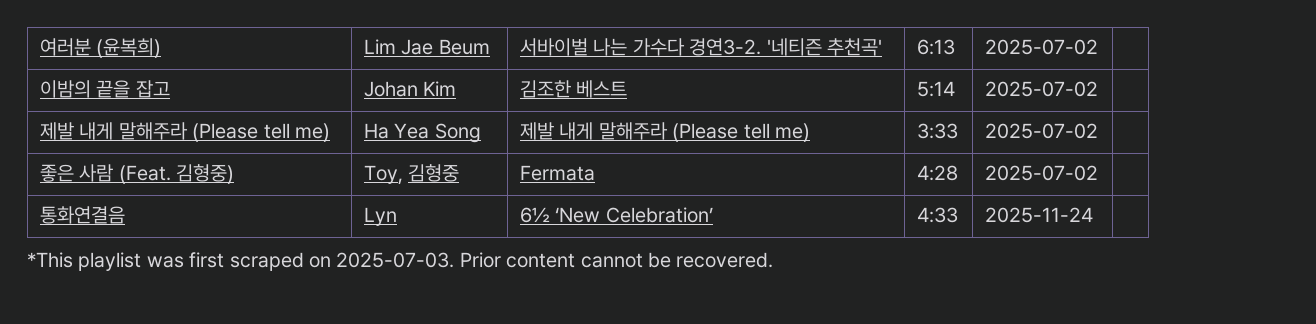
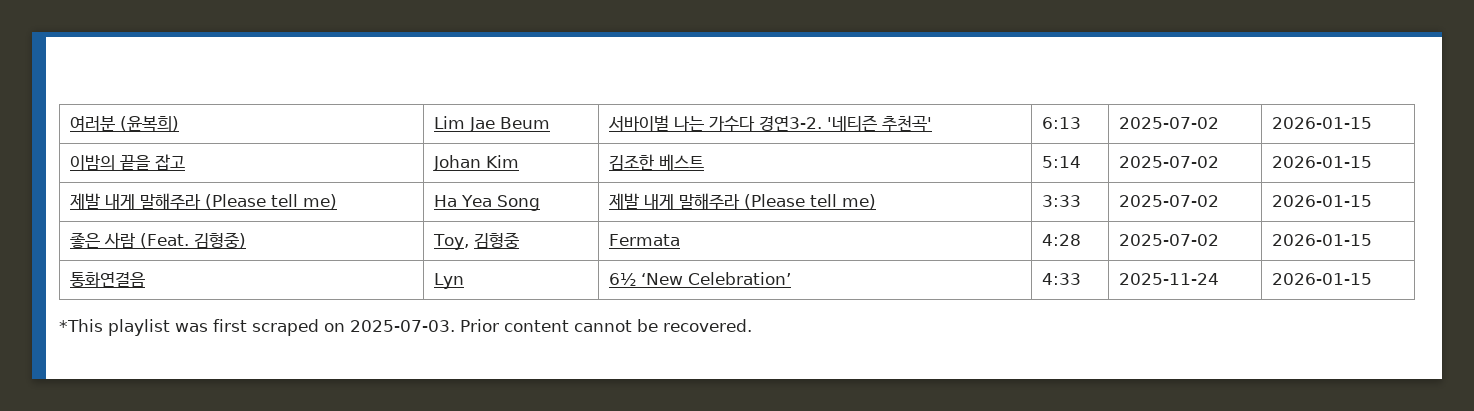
(1098, 47) none -> [1272,117,1373,129] 2026-01-15
(1098, 89) none -> [1272,156,1373,168] 2026-01-15
(1098, 131) none -> [1272,195,1373,207] 2026-01-15
(1098, 173) none -> [1272,234,1373,246] 2026-01-15
(1093, 215) none -> [1272,273,1373,285] 2026-01-15

